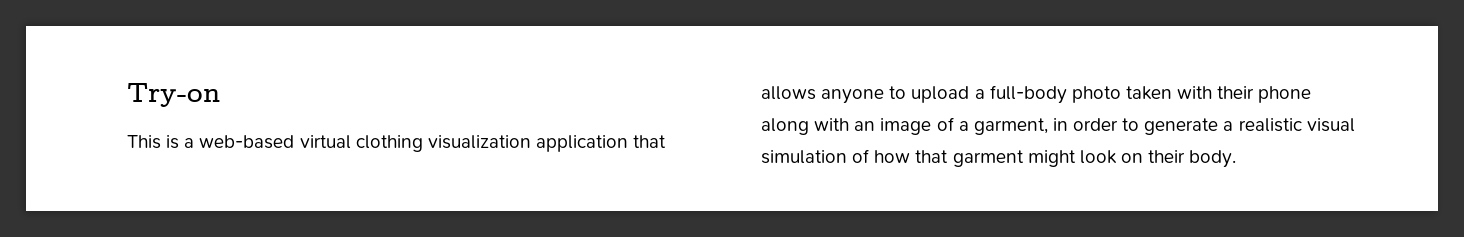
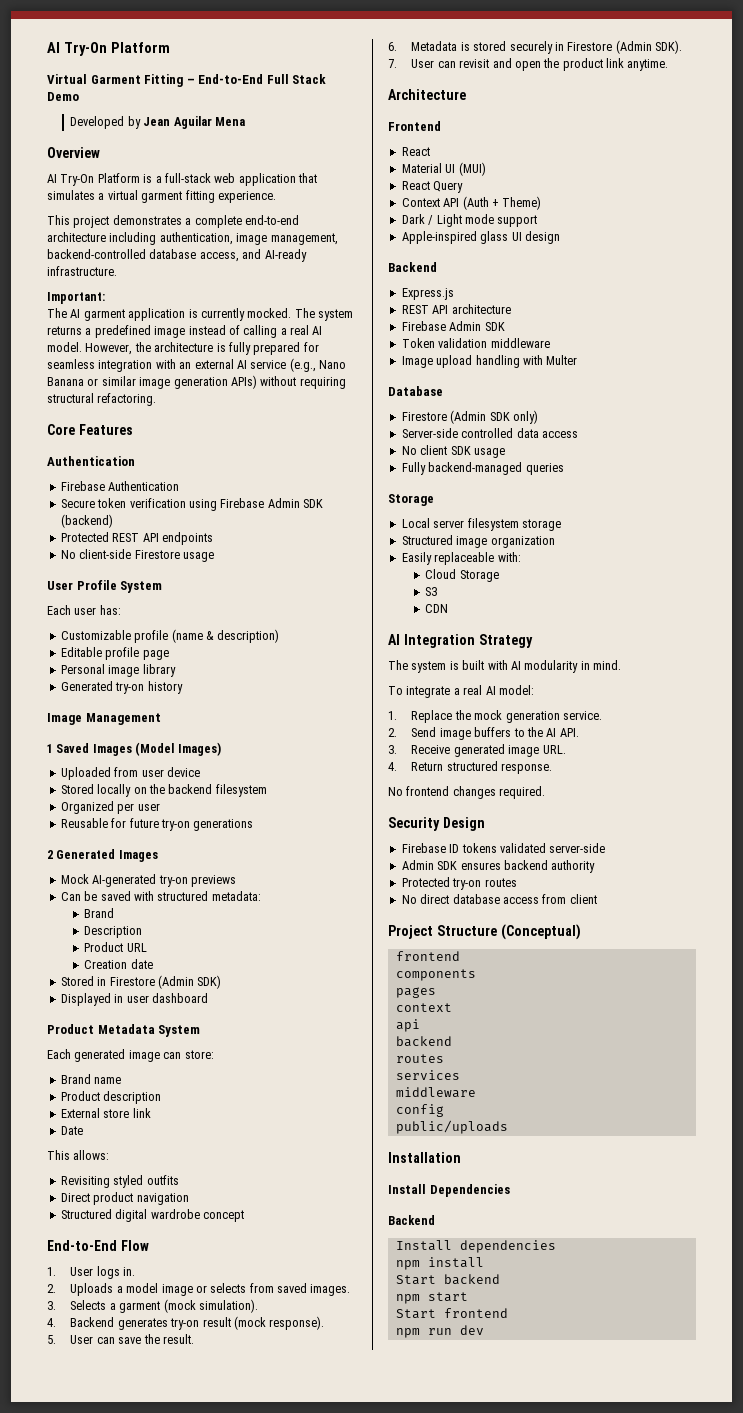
[127,83,220,107] [127,135,667,152] [761,85,1312,104] [761,117,1355,135] [761,149,1237,168] Try-on // This is a web-based virtual clothing visualization application that allows anyone to upload a full-body photo taken with their phone along with an image of a garment, in order to generate a realistic visual simulation of how that garment might look on their body. -> [47,42,170,56] [47,74,327,87] [47,92,79,101] [70,116,245,129] [47,147,100,158] [47,173,317,186] [47,190,276,203] [47,215,299,228] [47,232,338,245] [47,249,307,262] [47,266,117,276] [47,292,105,304] [47,308,353,321] [47,325,323,338] [47,342,319,355] [47,358,346,372] [47,375,346,389] [47,393,157,406] [47,424,133,435] [47,456,135,466] [60,481,180,491] [60,498,323,511] [60,514,113,528] [60,532,213,545] [60,549,214,562] [47,580,163,593] [47,605,121,615] [60,629,280,643] [60,647,169,660] [60,664,176,677] [60,681,183,694] [47,713,161,725] [47,742,221,756] [60,767,200,780] [60,784,267,797] [60,801,160,814] [60,818,254,831] [47,849,158,862] [60,874,236,887] [60,891,261,901] [84,908,115,918] [84,926,143,938] [84,942,147,952] [84,959,153,969] [60,975,222,989] [60,993,208,1006] [47,1024,201,1037] [47,1049,214,1062] [60,1074,122,1084] [60,1091,162,1104] [60,1108,151,1118] [60,1126,83,1135] [47,1150,110,1160] [60,1175,179,1188] [60,1192,189,1205] [60,1209,244,1222] [47,1240,149,1251] [47,1266,136,1279] [47,1283,351,1296] [47,1299,258,1313] [47,1316,325,1330] [47,1334,194,1344] [388,40,682,54] [388,58,669,71] [388,89,466,100] [388,121,441,131] [401,147,430,156] [401,162,486,176] [401,181,464,193] [401,196,542,210] [401,214,538,227] [401,231,560,244] [388,262,437,272] [401,288,454,300] [401,304,511,314] [401,321,505,331] [401,338,550,348] [401,355,578,368] [388,386,443,396] [401,410,538,424] [401,428,578,438] [401,445,505,458] [401,462,564,475] [388,494,434,506] [401,518,561,531] [401,535,555,548] [401,552,521,565] [425,569,499,582] [425,587,438,596] [425,604,449,613] [388,634,533,648] [388,660,621,673] [388,685,534,698] [388,710,602,723] [388,727,579,740] [388,744,566,757] [388,761,553,774] [388,786,546,799] [388,817,485,831] [401,843,606,853] [401,860,596,873] [401,877,517,890] [401,894,597,904] [388,924,581,940] [395,951,460,961] [395,969,476,981] [395,987,436,998] [395,1003,452,1012] [395,1019,420,1032] [395,1036,452,1047] [395,1054,444,1063] [395,1070,460,1080] [395,1087,476,1098] [395,1104,444,1117] [395,1120,508,1134] [388,1152,461,1163] [388,1184,510,1197] [388,1215,435,1225] [395,1240,556,1253] [395,1257,484,1270] [395,1274,500,1285] [395,1292,468,1304] [395,1308,508,1319] [395,1325,484,1338] AI Try-On Platform // Virtual Garment Fitting – End-to-End Full Stack Demo // Developed by Jean Aguilar Mena // Overview // AI Try-On Platform is a full-stack web application that simulates a virtual garment fitting experience. // This project demonstrates a complete end-to-end architecture including authentication, image management, backend-controlled database access, and AI-ready infrastructure. // Important: // The AI garment application is currently mocked. The system returns a predefined image instead of calling a real AI model. However, the architecture is fully prepared for seamless integration with an external AI service (e.g., Nano Banana or similar image generation APIs) without requiring structural refactoring. // Core Features // Authentication // Firebase Authentication // Secure token verification using Firebase Admin SDK (backend) // Protected REST API endpoints // No client-side Firestore usage // User Profile System // Each user has: // Customizable profile (name & description) // Editable profile page // Personal image library // Generated try-on history // Image Management // 1 Saved Images (Model Images) // Uploaded from user device // Stored locally on the backend filesystem // Organized per user // Reusable for future try-on generations // 2 Generated Images // Mock AI-generated try-on previews // Can be saved with structured metadata: // Brand // Description // Product URL // Creation date // Stored in Firestore (Admin SDK) // Displayed in user dashboard // Product Metadata System // Each generated image can store: // Brand name // Product description // External store link // Date // This allows: // Revisiting styled outfits // Direct product navigation // Structured digital wardrobe concept // End-to-End Flow // 1. User logs in. // 2. Uploads a model image or selects from saved images. // 3. Selects a garment (mock simulation). // 4. Backend generates try-on result (mock response). // 5. User can save the result. // 6. Metadata is stored securely in Firestore (Admin SDK). // 7. User can revisit and open the product link anytime. // Architecture // Frontend // React // Material UI (MUI) // React Query // Context API (Auth + Theme) // Dark / Light mode support // Apple-inspired glass UI design // Backend // Express.js // REST API architecture // Firebase Admin SDK // Token validation middleware // Image upload handling with Multer // Database // Firestore (Admin SDK only) // Server-side controlled data access // No client SDK usage // Fully backend-managed queries // Storage // Local server filesystem storage // Structured image organization // Easily replaceable with: // Cloud Storage // S3 // CDN // AI Integration Strategy // The system is built with AI modularity in mind. // To integrate a real AI model: // 1. Replace the mock generation service. // 2. Send image buffers to the AI API. // 3. Receive generated image URL. // 4. Return structured response. // No frontend changes required. // Security Design // Firebase ID tokens validated server-side // Admin SDK ensures backend authority // Protected try-on routes // No direct database access from client // Project Structure (Conceptual) // frontend // components // pages // context // api // backend // routes // services // middleware // config // public/uploads // Installation // Install Dependencies // Backend // Install dependencies // npm install // Start backend // npm start // Start frontend // npm run dev

